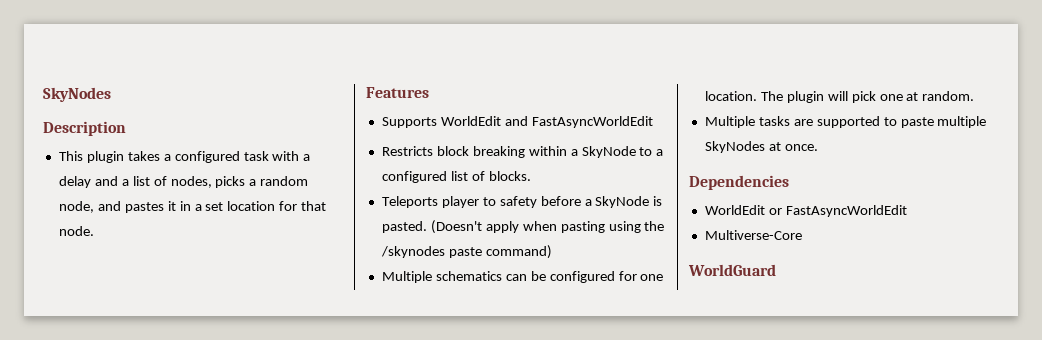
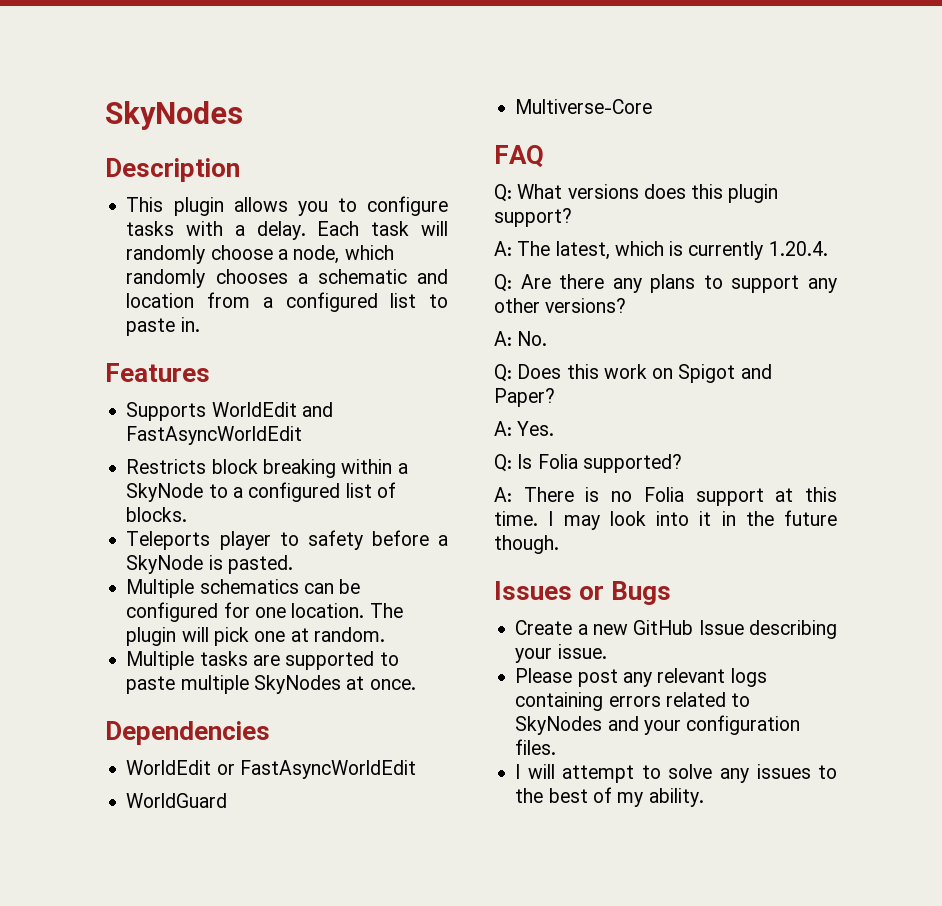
[127,151,311,163] [58,176,309,188] [58,201,327,213] [58,226,94,236] takes a configured task with a delay and a list of nodes, picks a random node, and pastes it in a set location for that node. -> [233,196,449,216] [126,221,448,240] [126,245,394,264] [126,269,448,288] [126,292,448,312] [126,317,200,336] allows you to configure tasks with a delay. Each task will randomly choose a node, which randomly chooses a schematic and location from a configured list to paste in.
[430,220,665,234] [380,245,552,259] (Doesn't apply when pasting using the /skynodes paste command) -> (293, 564) none
(907, 211) none -> [126,793,228,808] // WorldGuard
[688,264,776,276] WorldGuard -> [494,145,544,168] [494,184,779,203] [494,208,572,227] [494,241,828,260] [494,274,837,293] [494,298,627,313] [494,331,548,346] [494,364,772,383] [494,388,555,407] [494,421,555,436] [494,454,682,473] [494,487,837,506] [494,510,837,530] [494,535,559,554] [494,581,672,605] [515,620,837,639] [515,644,607,663] [515,668,767,687] [515,692,751,711] [515,715,801,735] [515,739,557,755] [515,764,837,783] [515,787,704,807] FAQ // Q: What versions does this plugin support? // A: The latest, which is currently 1.20.4. // Q: Are there any plans to support any other versions? // A: No. // Q: Does this work on Spigot and Paper? // A: Yes. // Q: Is Folia supported? // A: There is no Folia support at this time. I may look into it in the future though. // Issues or Bugs // Create a new GitHub Issue describing your issue. // Please post any relevant logs containing errors related to SkyNodes and your configuration files. // I will attempt to solve any issues to the best of my ability.

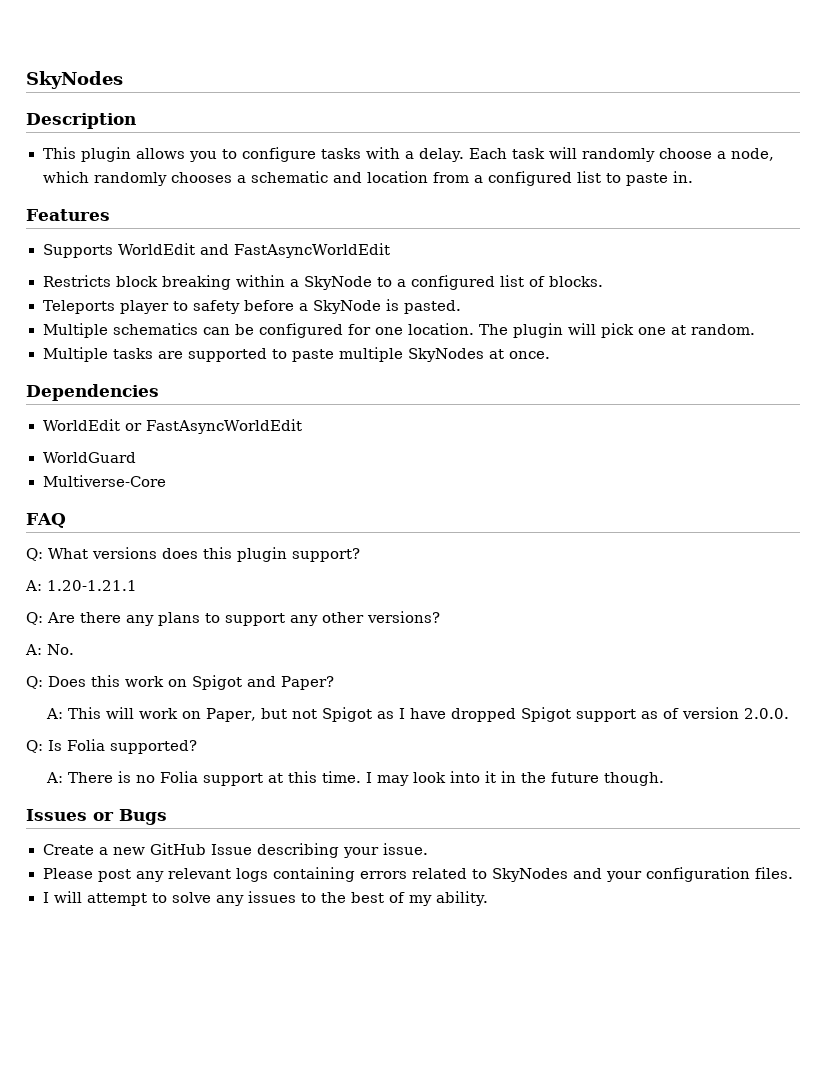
[517,241,828,260] The latest, which is currently 1.20.4. -> [47,580,137,591] 1.20-1.21.1
[517,421,555,436] Yes. -> [67,707,789,722] This will work on Paper, but not Spigot as I have dropped Spigot support as of version 2.0.0.

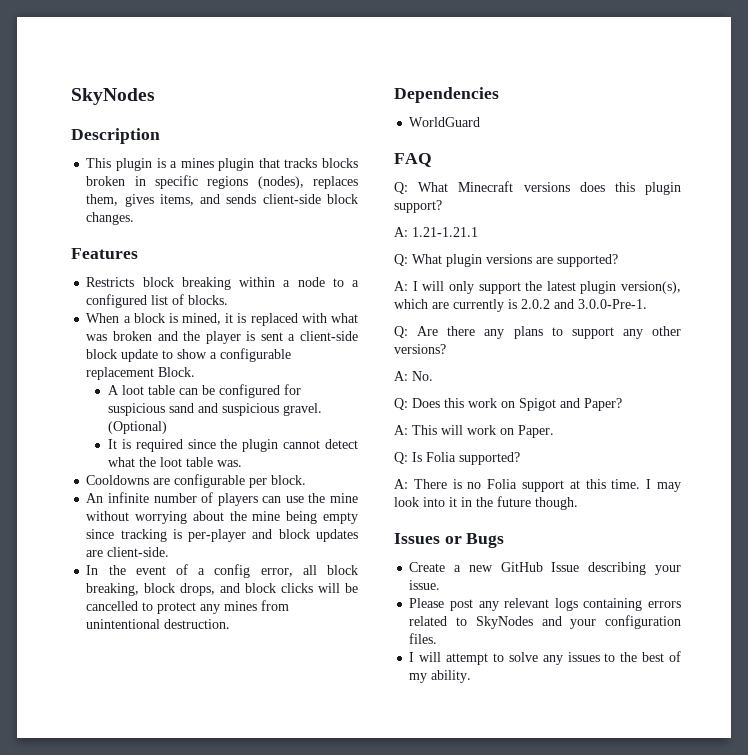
[135,147,775,162] [42,171,693,186] [26,209,110,221] [42,243,391,258] allows you to configure tasks with a delay. Each task will randomly choose a node, which randomly chooses a schematic and location from a configured list to paste in. // Features // Supports WorldEdit and FastAsyncWorldEdit -> [156,158,358,171] [86,175,358,189] [86,194,359,207] [86,212,135,225] [71,248,138,259] is a mines plugin that tracks blocks broken in specific regions (nodes), replaces them, gives items, and sends client-side block changes. // Features
[303,276,372,290] SkyNode -> [297,277,325,287] node
[42,299,462,314] [42,323,755,338] [42,347,550,362] [26,384,159,401] [42,419,303,434] Teleports player to safety before a SkyNode is pasted. // Multiple schematics can be configured for one location. The plugin will pick one at random. // Multiple tasks are supported to paste multiple SkyNodes at once. // Dependencies // WorldEdit or FastAsyncWorldEdit -> [86,313,358,326] [86,331,358,344] [86,348,292,362] [86,367,196,380] [108,384,302,398] [108,403,323,416] [108,421,168,434] [108,439,358,452] [108,457,243,467] [86,474,307,488] [86,492,358,506] [86,511,359,524] [86,529,359,542] [86,547,170,557] [86,564,358,578] [86,583,359,596] [86,600,290,614] [86,619,231,629] [394,87,499,103] When a block is mined, it is replaced with what was broken and the player is sent a client-side block update to show a configurable replacement Block. // A loot table can be configured for suspicious sand and suspicious gravel. (Optional) // It is required since the plugin cannot detect what the loot table was. // Cooldowns are configurable per block. // An infinite number of players can use the mine without worrying about the mine being empty since tracking is per-player and block updates are client-side. // In the event of a config error, all block breaking, block drops, and block clicks will be cancelled to protect any mines from unintentional destruction. // Dependencies
[42,475,166,487] // Multiverse-Core -> (481, 122) none
(88, 553) none -> [458,181,514,192] Minecraft
[47,580,137,591] 1.20-1.21.1 -> [412,227,478,237] [394,254,618,267] [394,281,681,294] [394,299,647,312] 1.21-1.21.1 // Q: What plugin versions are supported? // A: I will only support the latest plugin version(s), which are currently is 2.0.2 and 3.0.0-Pre-1.
[205,707,789,722] Paper, but not Spigot as I have dropped Spigot support as of version 2.0.0. -> [518,425,554,438] Paper.

